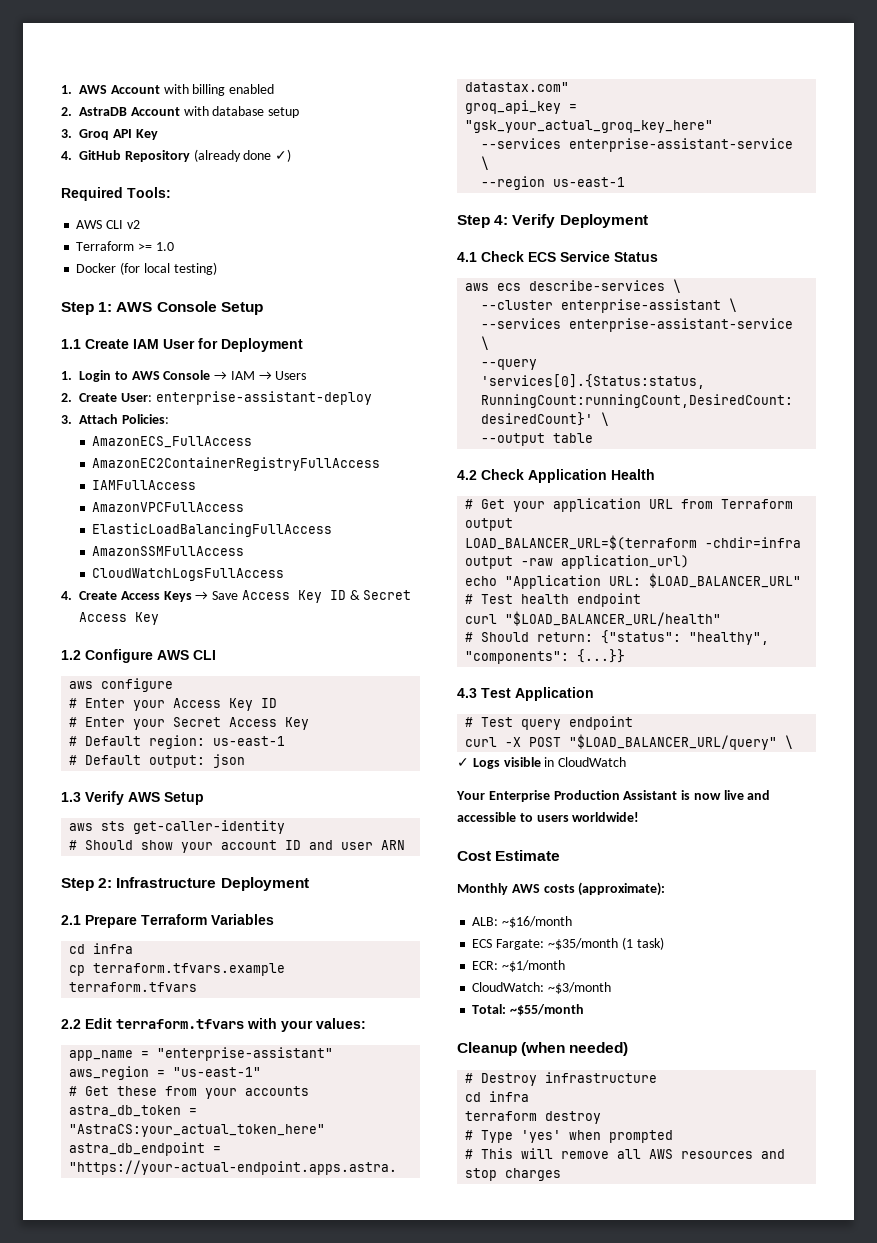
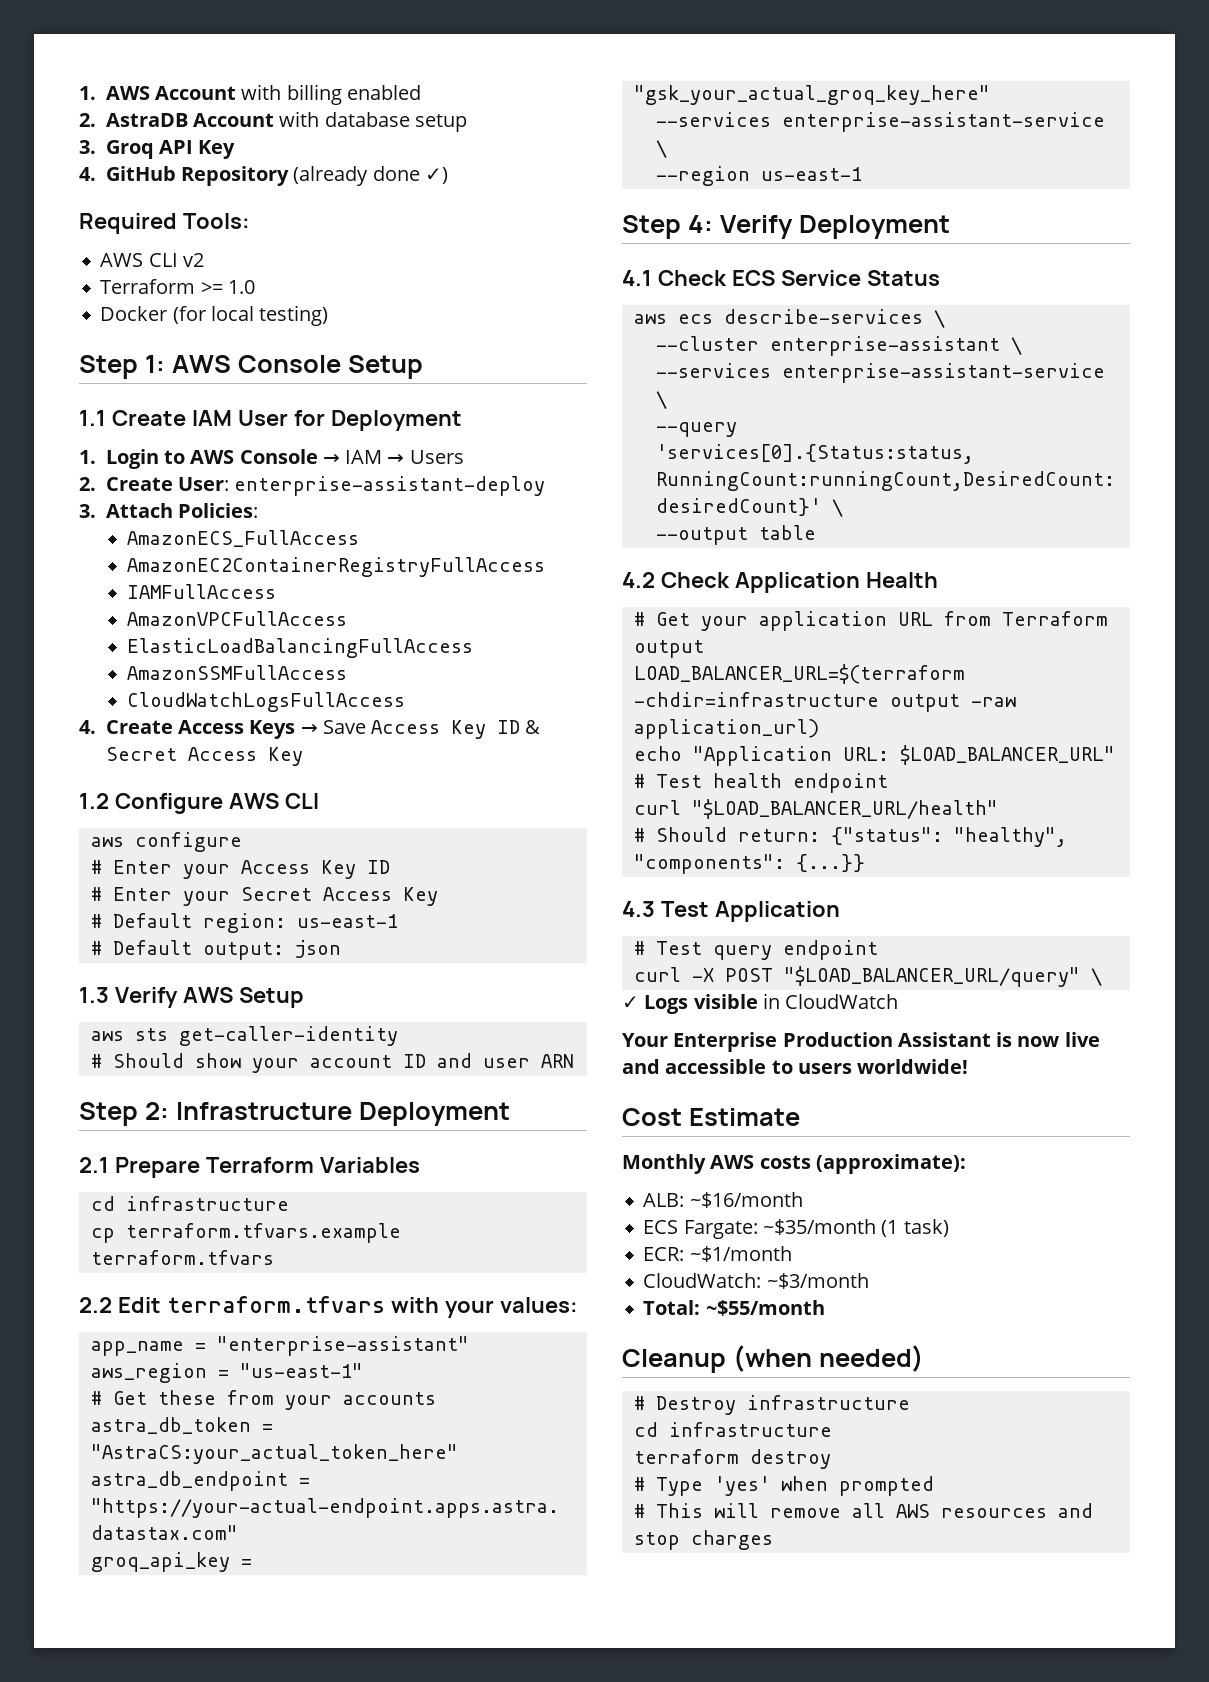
[93,943,134,954] infra -> [125,1196,289,1211] infrastructure
[705,537,802,548] -chdir=infra -> [633,692,879,707] -chdir=infrastructure
[489,1091,530,1102] infra -> [668,1422,832,1437] infrastructure

